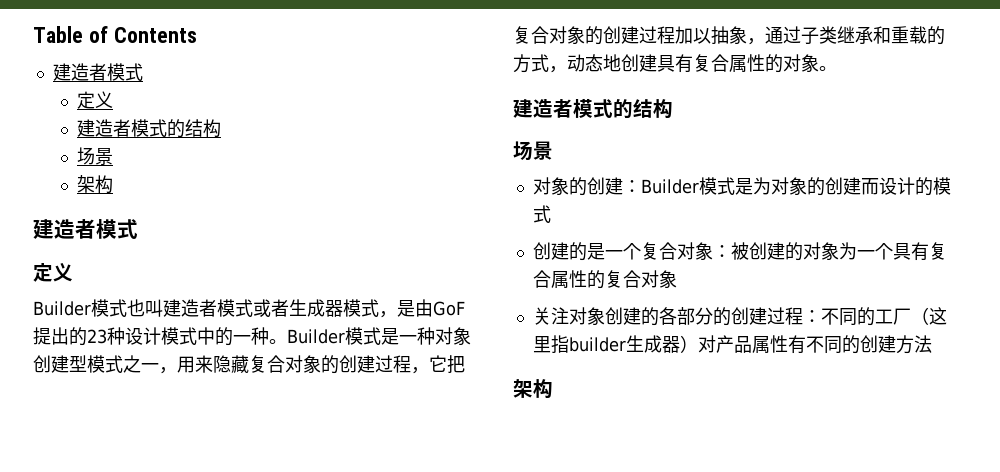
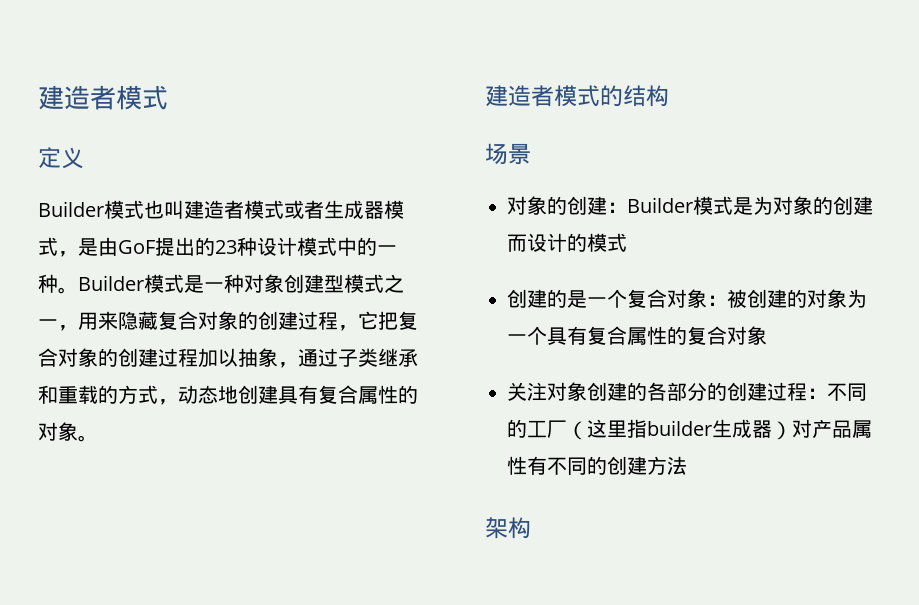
[33,26,197,43] [52,63,143,81] [77,91,114,109] [77,119,222,138] [77,147,114,165] [77,175,114,194] Table of Contents // 建造者模式 // 定义 // 建造者模式的结构 // 场景 // 架构 // -> (38, 97) none

